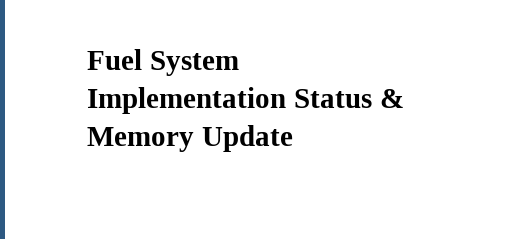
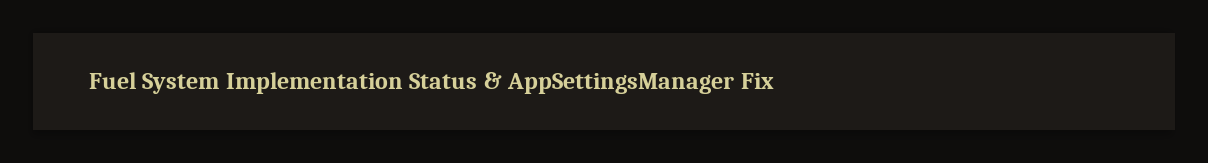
[87,125,293,152] Memory Update -> [507,73,774,94] AppSettingsManager Fix

